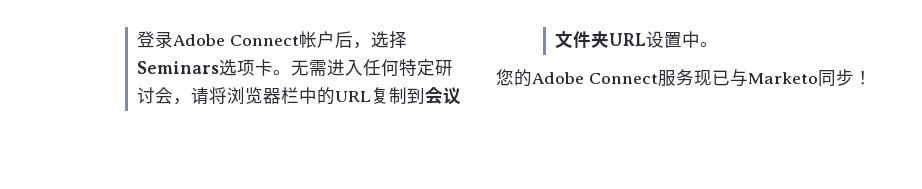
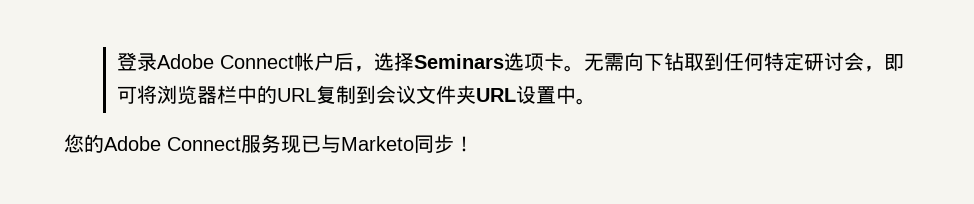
[327,59,364,76] 进入 -> [624,52,725,71] 向下钻取到
[191,87,210,105] 请 -> [884,54,905,71] [117,86,138,104] 即可

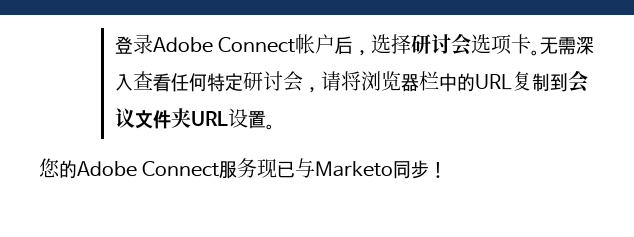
[414,54,505,69] Seminars -> [410,33,471,56] 研讨会
[624,52,725,71] 向下钻取到 -> [575,36,594,55] [114,71,171,92] 深入查看
[884,54,905,71] [117,86,138,104] 即可 -> [320,71,341,91] 请
[556,85,577,104] 中 -> (266, 120) none

